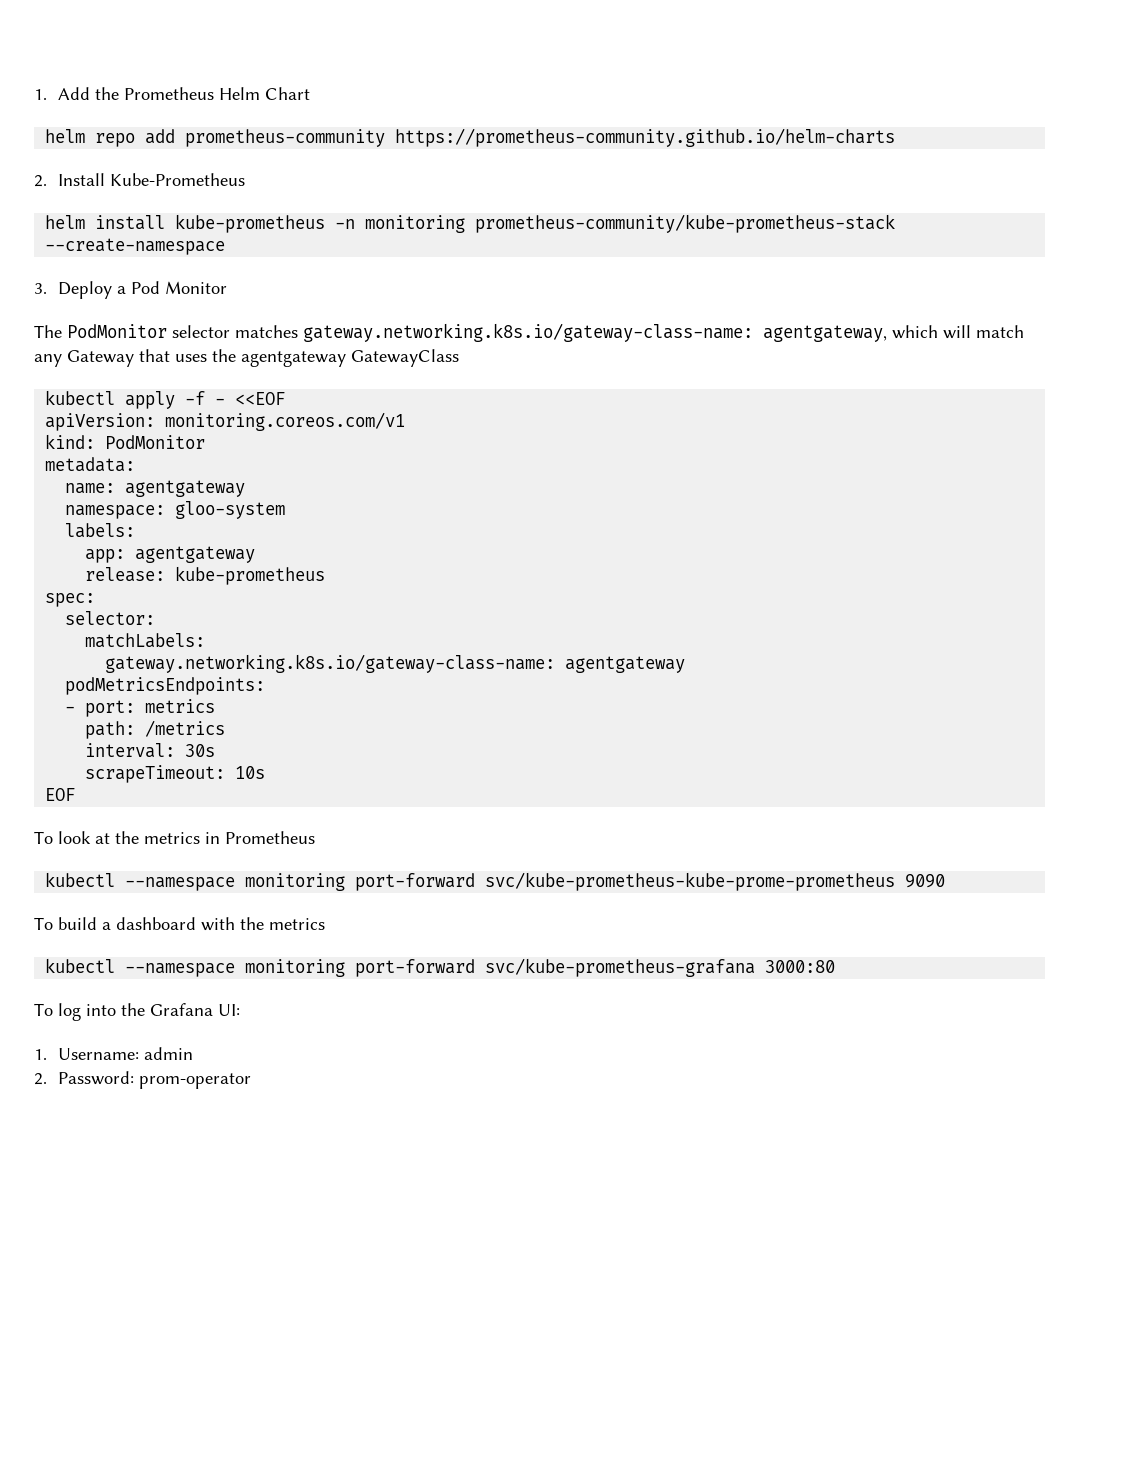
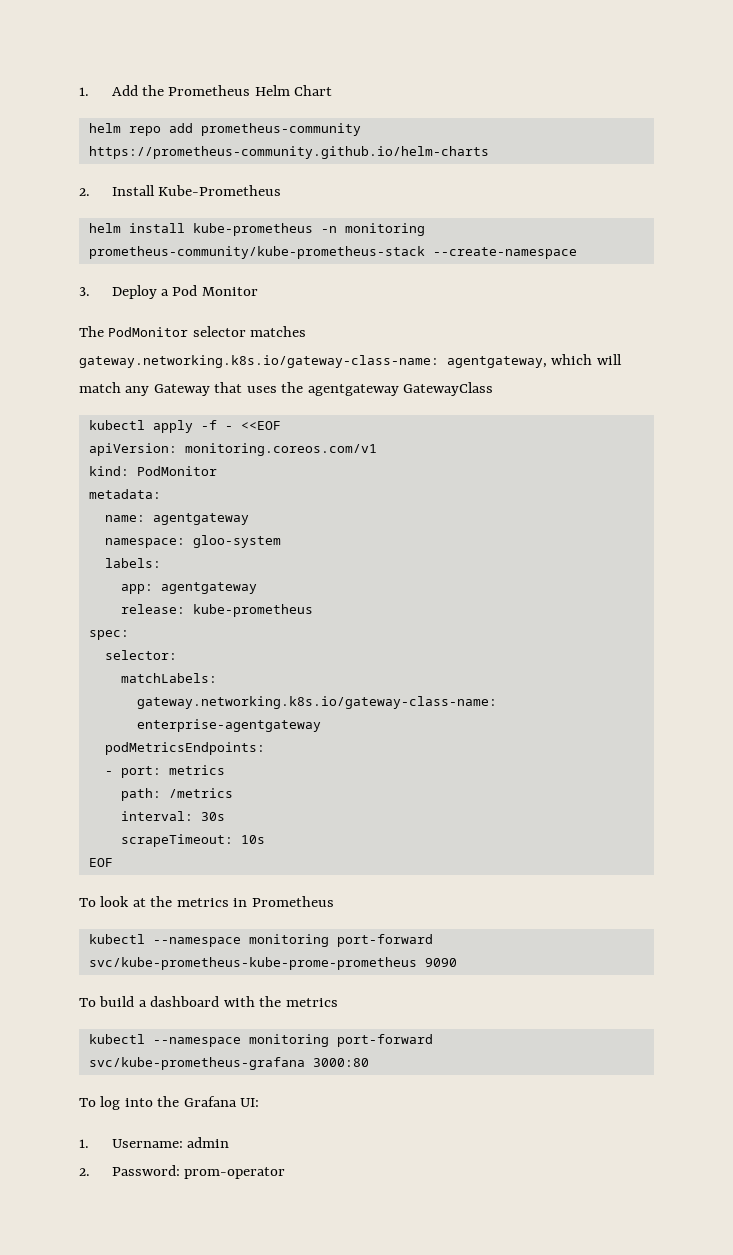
[565,656,686,673] agentgateway -> [136,719,321,732] enterprise-agentgateway

